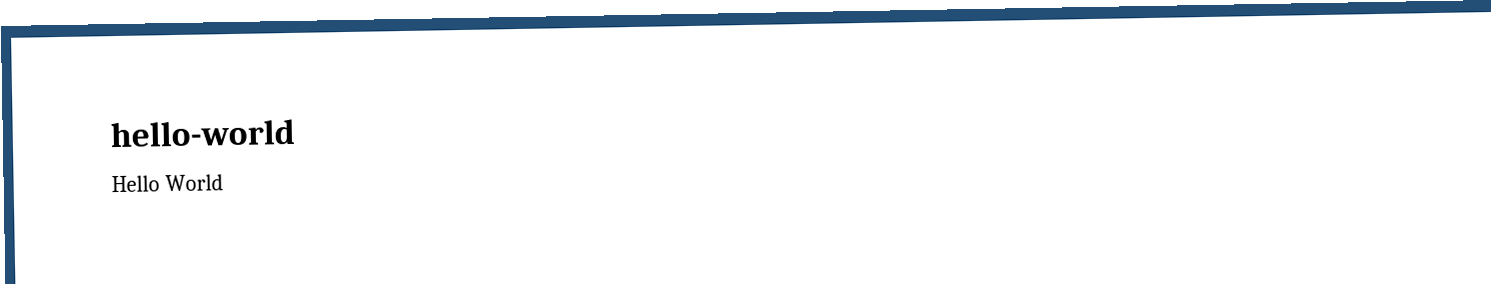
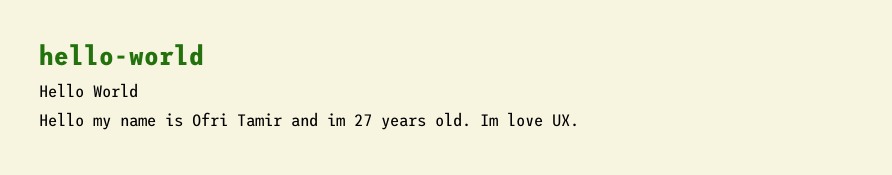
(223, 183) none -> [39,112,579,130] // Hello my name is Ofri Tamir and im 27 years old. Im love UX.

